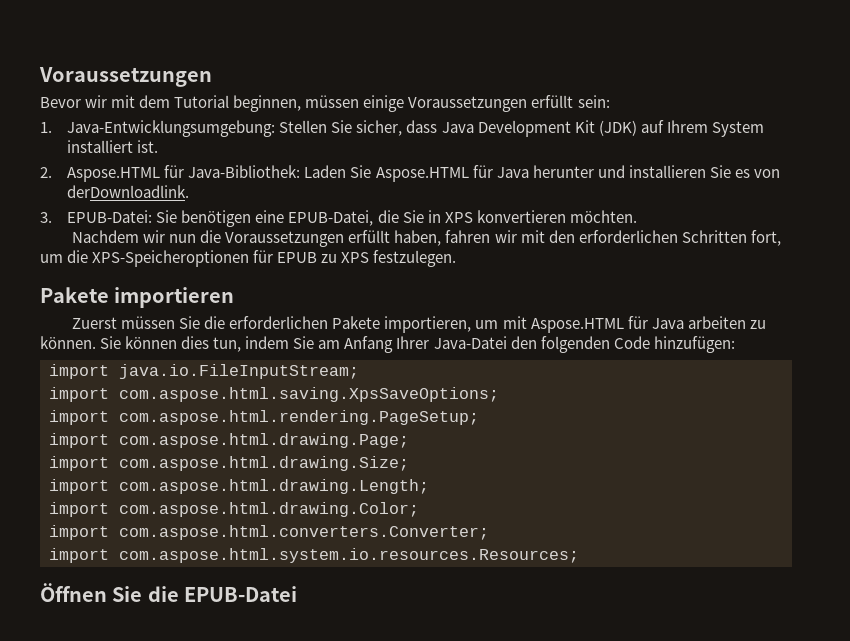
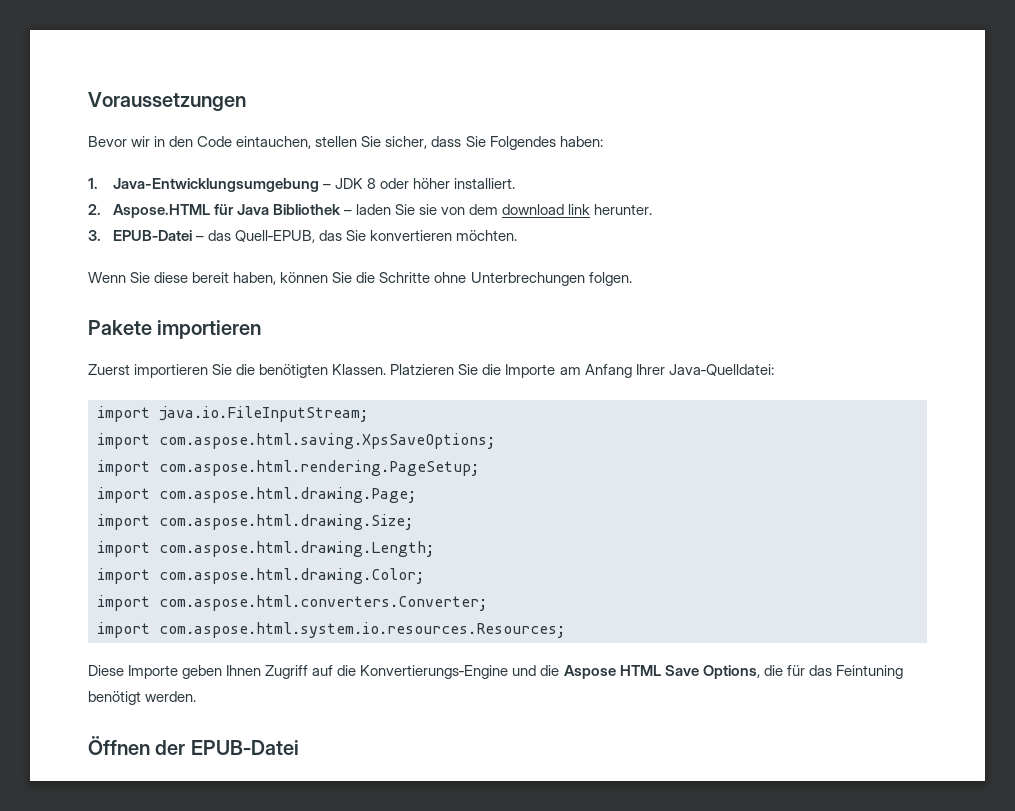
[111,95,610,112] [40,120,764,137] [67,140,159,153] [40,165,780,182] [67,185,190,198] [40,210,637,227] [72,230,781,247] [40,250,457,267] mit dem Tutorial beginnen, müssen einige Voraussetzungen erfüllt sein: // 1. Java-Entwicklungsumgebung: Stellen Sie sicher, dass Java Development Kit (JDK) auf Ihrem System installiert ist. // 2. Aspose.HTML für Java-Bibliothek: Laden Sie Aspose.HTML für Java herunter und installieren Sie es von derDownloadlink. // 3. EPUB-Datei: Sie benötigen eine EPUB-Datei, die Sie in XPS konvertieren möchten. // Nachdem wir nun die Voraussetzungen erfüllt haben, fahren wir mit den erforderlichen Schritten fort, um die XPS-Speicheroptionen für EPUB zu XPS festzulegen. -> [154,136,603,150] [88,178,516,192] [88,204,653,218] [88,230,518,243] [88,272,632,286] in den Code eintauchen, stellen Sie sicher, dass Sie Folgendes haben: // 1. Java-Entwicklungsumgebung – JDK 8 oder höher installiert. // 2. Aspose.HTML für Java Bibliothek – laden Sie sie von dem download link herunter. // 3. EPUB‑Datei – das Quell‑EPUB, das Sie konvertieren möchten. // Wenn Sie diese bereit haben, können Sie die Schritte ohne Unterbrechungen folgen.
[121,316,766,333] [40,336,735,353] müssen Sie die erforderlichen Pakete importieren, um mit Aspose.HTML für Java arbeiten zu können. Sie können dies tun, indem Sie am Anfang Ihrer Java-Datei den folgenden Code hinzufügen: -> [134,364,774,378] importieren Sie die benötigten Klassen. Platzieren Sie die Importe am Anfang Ihrer Java‑Quelldatei:
(579, 555) none -> [88,665,903,679] [88,691,197,705] // Diese Importe geben Ihnen Zugriff auf die Konvertierungs‑Engine und die Aspose HTML Save Options, die für das Feintuning benötigt werden.
[112,586,179,602] Sie die -> [155,740,186,755] der

